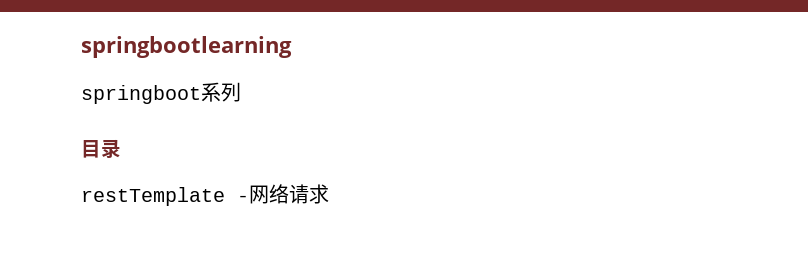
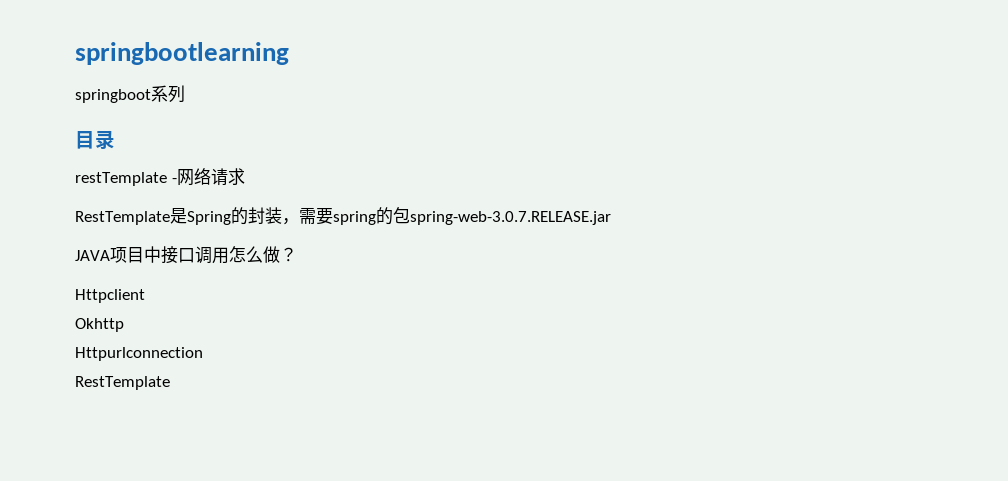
(329, 194) none -> [75,207,611,225] [75,246,297,264] [75,289,145,303] [75,318,124,332] [75,347,203,361] [75,376,170,390] // RestTemplate是Spring的封装，需要spring的包spring-web-3.0.7.RELEASE.jar // JAVA项目中接口调用怎么做？ // Httpclient // Okhttp // Httpurlconnection // RestTemplate

